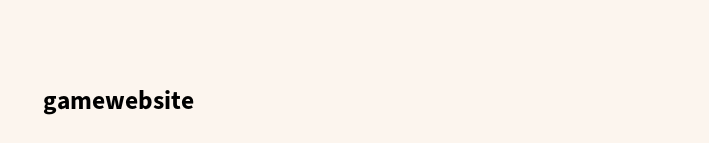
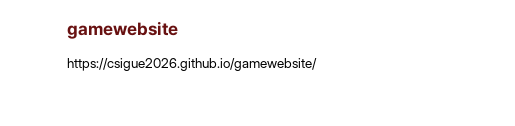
(194, 102) none -> [67,58,317,71] // https://csigue2026.github.io/gamewebsite/

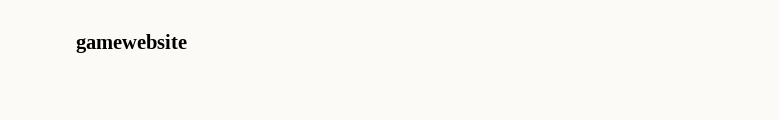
[67,58,317,71] // https://csigue2026.github.io/gamewebsite/ -> (187, 43) none

